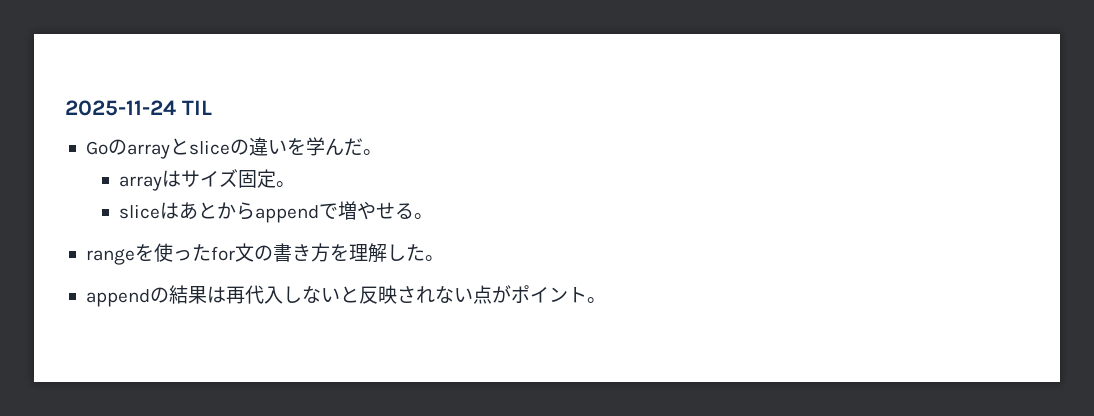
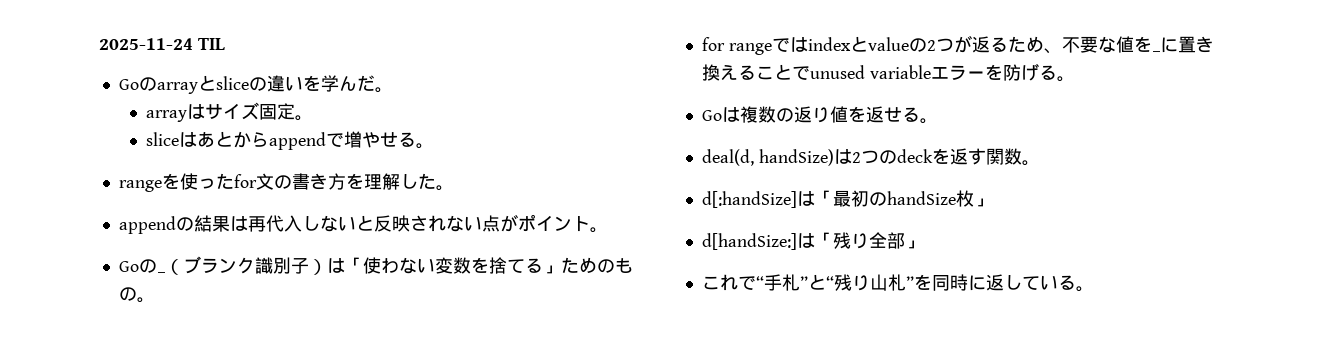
(606, 300) none -> [118,256,633,275] [118,287,155,303] [701,35,1214,55] [701,63,1075,82] [701,106,938,124] [701,148,1040,166] [701,190,992,208] [701,232,923,250] [701,274,1094,292] // Goの_（ブランク識別子）は「使わない変数を捨てる」ためのもの。 // for rangeではindexとvalueの2つが返るため、不要な値を_に置き換えることでunused variableエラーを防げる。 // Goは複数の返り値を返せる。 // deal(d, handSize)は2つのdeckを返す関数。 // d[:handSize]は「最初のhandSize枚」 // d[handSize:]は「残り全部」 // これで“手札”と“残り山札”を同時に返している。

